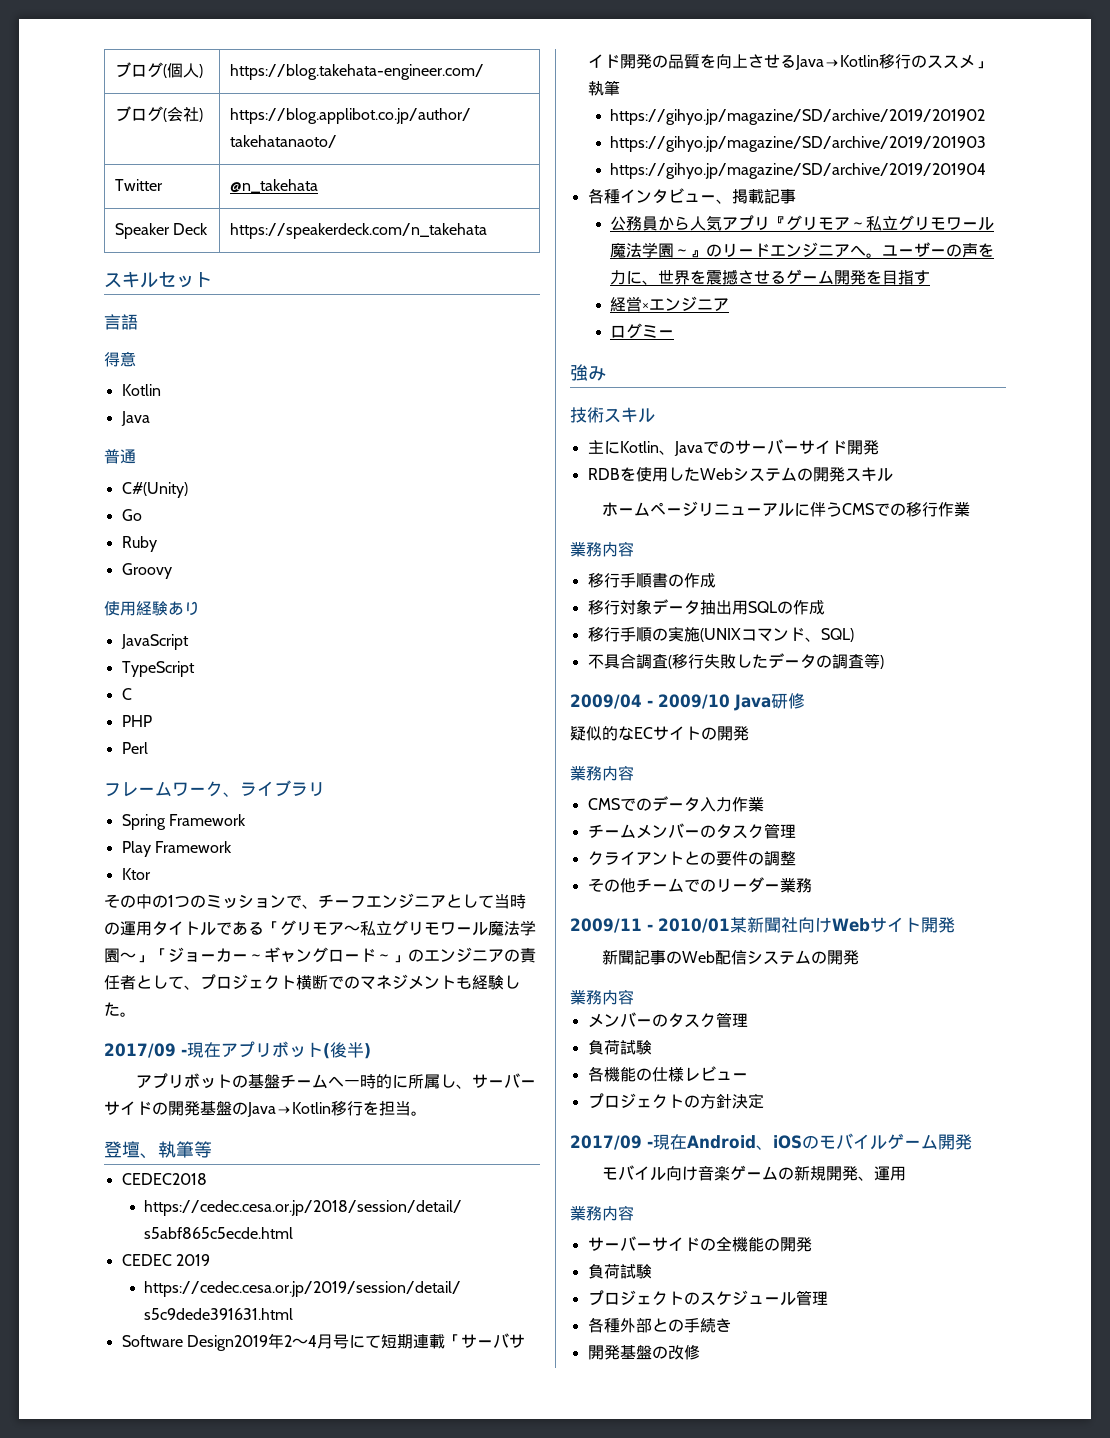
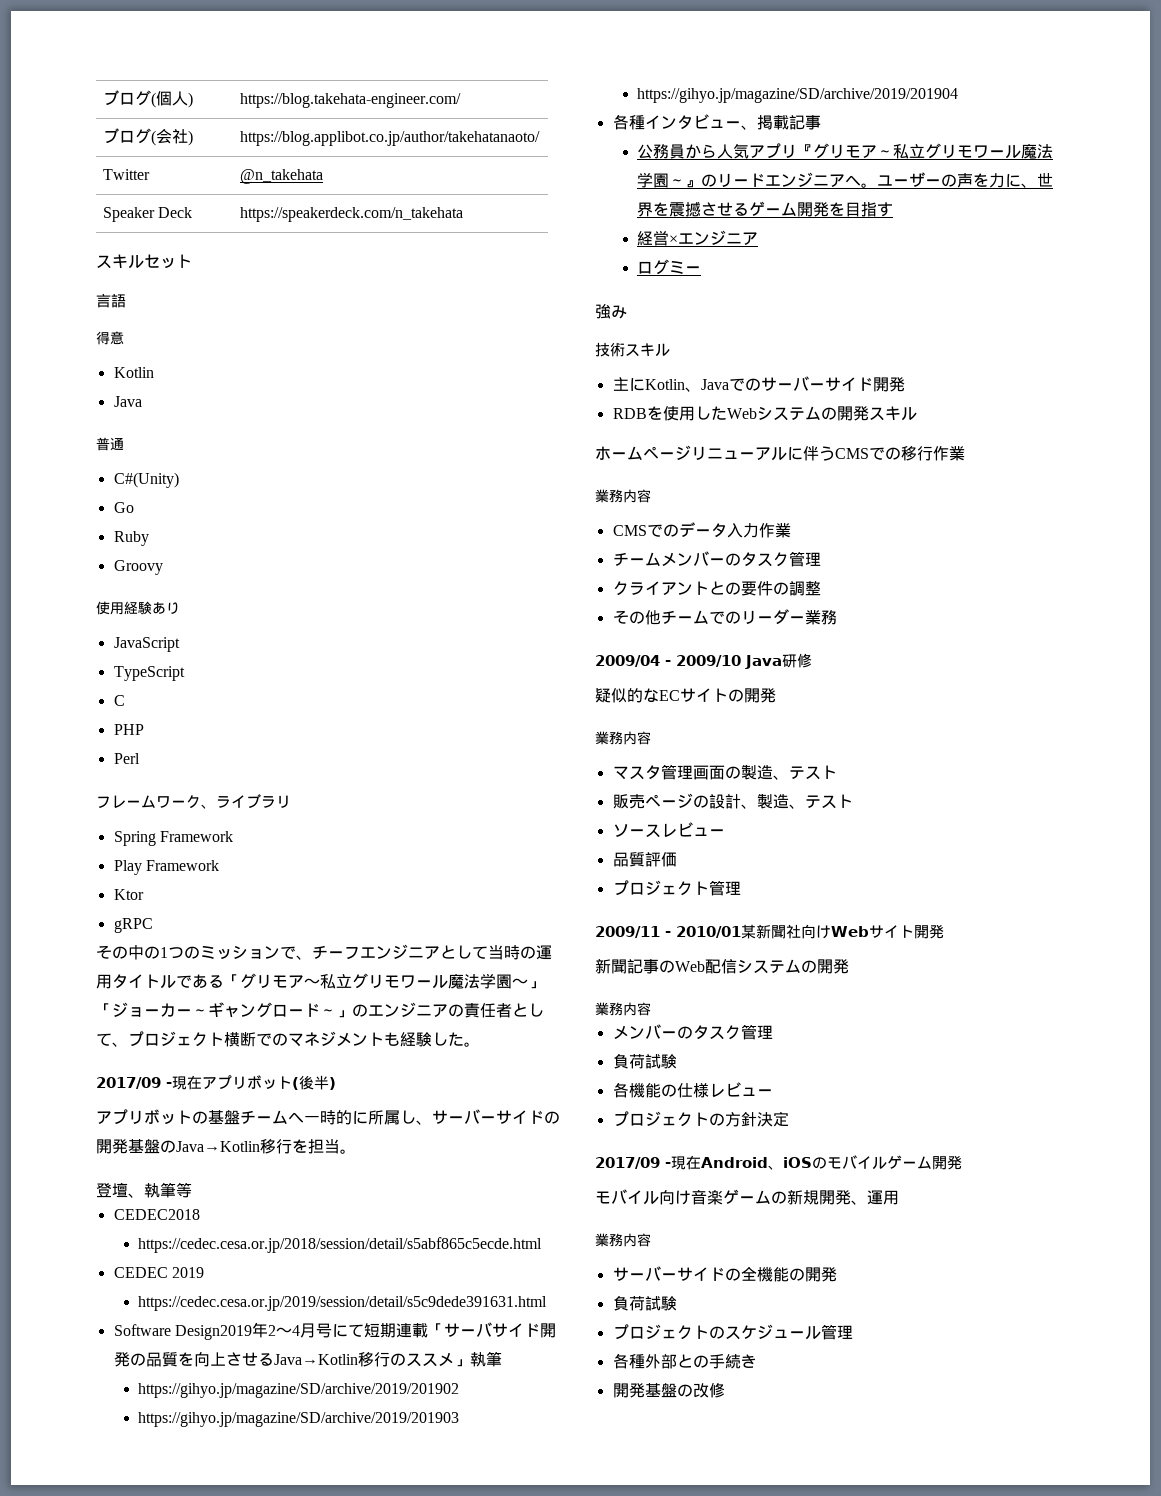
(151, 874) none -> [113,918,153,933] // gRPC
[587,573,716,588] [587,599,825,615] [587,626,854,642] [587,653,884,669] [570,693,805,711] [570,726,749,741] [570,765,634,781] // 移行手順書の作成 // 移行対象データ抽出用SQLの作成 // 移行手順の実施(UNIXコマンド、SQL) // 不具合調査(移行失敗したデータの調査等) // 2009/04 - 2009/10 Java研修 // 疑似的なECサイトの開発 // 業務内容 -> (651, 496) none
(812, 885) none -> [595,653,812,669] [595,688,776,703] [595,731,651,745] [612,764,837,780] [612,793,853,809] [612,822,725,838] [612,852,677,867] [612,880,741,896] // 2009/04 - 2009/10 Java研修 // 疑似的なECサイトの開発 // 業務内容 // マスタ管理画面の製造、テスト // 販売ページの設計、製造、テスト // ソースレビュー // 品質評価 // プロジェクト管理

